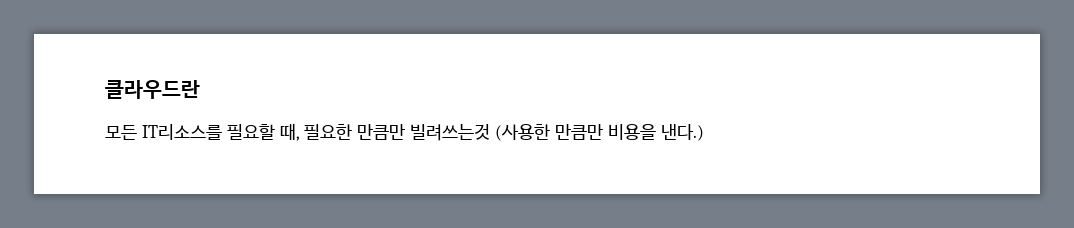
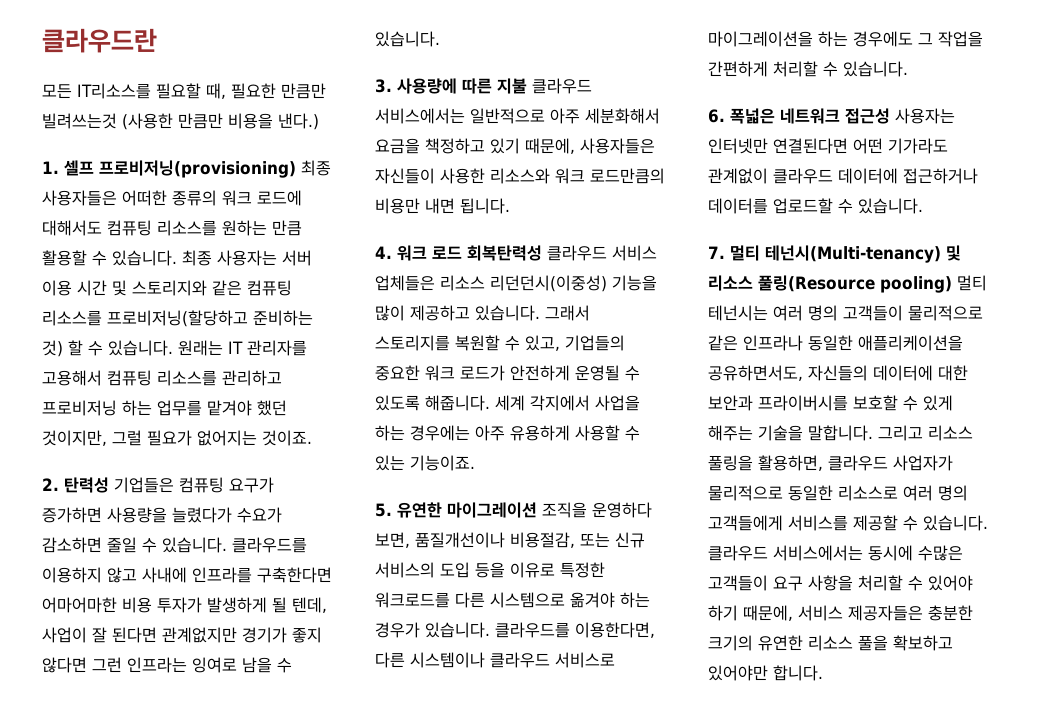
(704, 132) none -> [42,160,331,178] [42,190,302,206] [42,220,302,236] [42,250,312,266] [42,280,292,296] [42,310,313,327] [42,340,307,357] [42,370,282,386] [42,400,287,416] [42,430,312,446] [42,477,274,493] [42,507,282,523] [42,537,307,553] [42,567,332,583] [42,597,327,613] [42,627,322,643] [42,657,292,673] [375,31,440,47] [375,78,592,94] [375,108,660,124] [375,138,655,154] [375,168,665,184] [375,198,510,214] [375,245,657,261] [375,275,657,292] [375,305,590,321] [375,335,625,351] [375,365,640,381] [375,395,640,411] [375,425,640,441] [375,455,475,471] [375,502,652,518] [375,532,645,548] [375,562,605,578] [375,592,650,608] [375,622,655,638] [375,652,615,668] [708,31,983,47] [708,61,908,77] [708,108,955,124] [708,138,948,154] [708,168,978,184] [708,198,923,214] [708,245,961,263] [708,275,987,293] [708,305,983,321] [708,335,963,351] [708,365,968,381] [708,395,953,411] [708,425,973,441] [708,455,953,471] [708,485,968,501] [708,515,988,531] [708,545,963,561] [708,575,973,591] [708,605,973,621] [708,635,953,651] [708,665,823,681] // 1. 셀프 프로비저닝(provisioning) 최종 사용자들은 어떠한 종류의 워크 로드에 대해서도 컴퓨팅 리소스를 원하는 만큼 활용할 수 있습니다. 최종 사용자는 서버 이용 시간 및 스토리지와 같은 컴퓨팅 리소스를 프로비저닝(할당하고 준비하는 것) 할 수 있습니다. 원래는 IT 관리자를 고용해서 컴퓨팅 리소스를 관리하고 프로비저닝 하는 업무를 맡겨야 했던 것이지만, 그럴 필요가 없어지는 것이죠. // 2. 탄력성 기업들은 컴퓨팅 요구가 증가하면 사용량을 늘렸다가 수요가 감소하면 줄일 수 있습니다. 클라우드를 이용하지 않고 사내에 인프라를 구축한다면 어마어마한 비용 투자가 발생하게 될 텐데, 사업이 잘 된다면 관계없지만 경기가 좋지 않다면 그런 인프라는 잉여로 남을 수 있습니다. // 3. 사용량에 따른 지불 클라우드 서비스에서는 일반적으로 아주 세분화해서 요금을 책정하고 있기 때문에, 사용자들은 자신들이 사용한 리소스와 워크 로드만큼의 비용만 내면 됩니다. // 4. 워크 로드 회복탄력성 클라우드 서비스 업체들은 리소스 리던던시(이중성) 기능을 많이 제공하고 있습니다. 그래서 스토리지를 복원할 수 있고, 기업들의 중요한 워크 로드가 안전하게 운영될 수 있도록 해줍니다. 세계 각지에서 사업을 하는 경우에는 아주 유용하게 사용할 수 있는 기능이죠. // 5. 유연한 마이그레이션 조직을 운영하다 보면, 품질개선이나 비용절감, 또는 신규 서비스의 도입 등을 이유로 특정한 워크로드를 다른 시스템으로 옮겨야 하는 경우가 있습니다. 클라우드를 이용한다면, 다른 시스템이나 클라우드 서비스로 마이그레이션을 하는 경우에도 그 작업을 간편하게 처리할 수 있습니다. // 6. 폭넓은 네트워크 접근성 사용자는 인터넷만 연결된다면 어떤 기가라도 관계없이 클라우드 데이터에 접근하거나 데이터를 업로드할 수 있습니다. // 7. 멀티 테넌시(Multi-tenancy) 및 리소스 풀링(Resource pooling) 멀티 테넌시는 여러 명의 고객들이 물리적으로 같은 인프라나 동일한 애플리케이션을 공유하면서도, 자신들의 데이터에 대한 보안과 프라이버시를 보호할 수 있게 해주는 기술을 말합니다. 그리고 리소스 풀링을 활용하면, 클라우드 사업자가 물리적으로 동일한 리소스로 여러 명의 고객들에게 서비스를 제공할 수 있습니다. 클라우드 서비스에서는 동시에 수많은 고객들이 요구 사항을 처리할 수 있어야 하기 때문에, 서비스 제공자들은 충분한 크기의 유연한 리소스 풀을 확보하고 있어야만 합니다.

